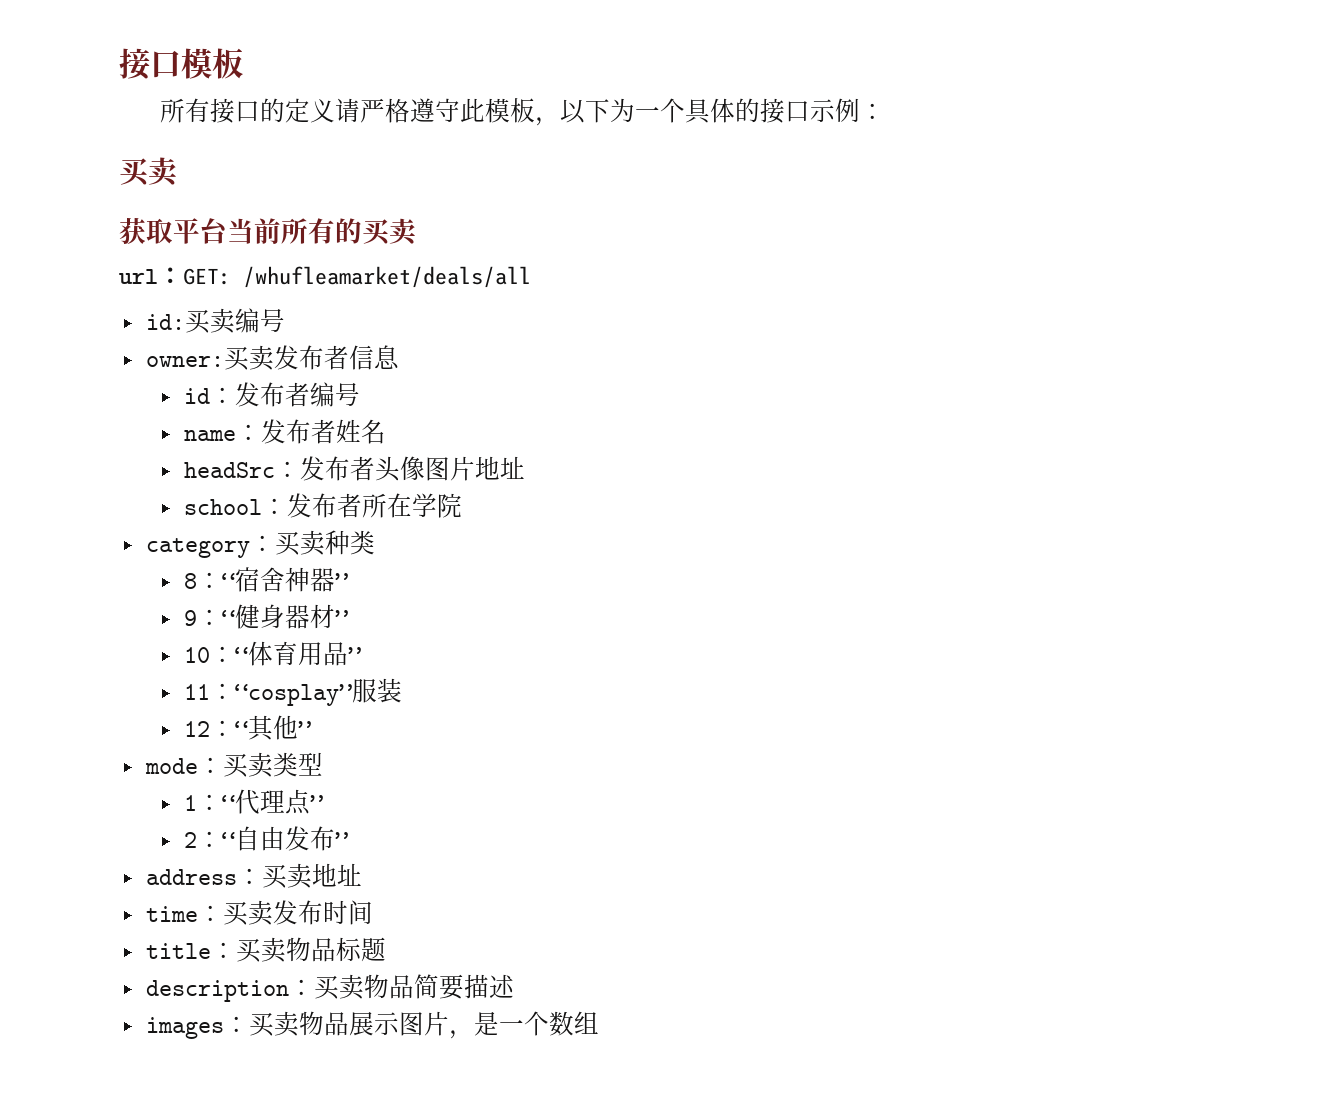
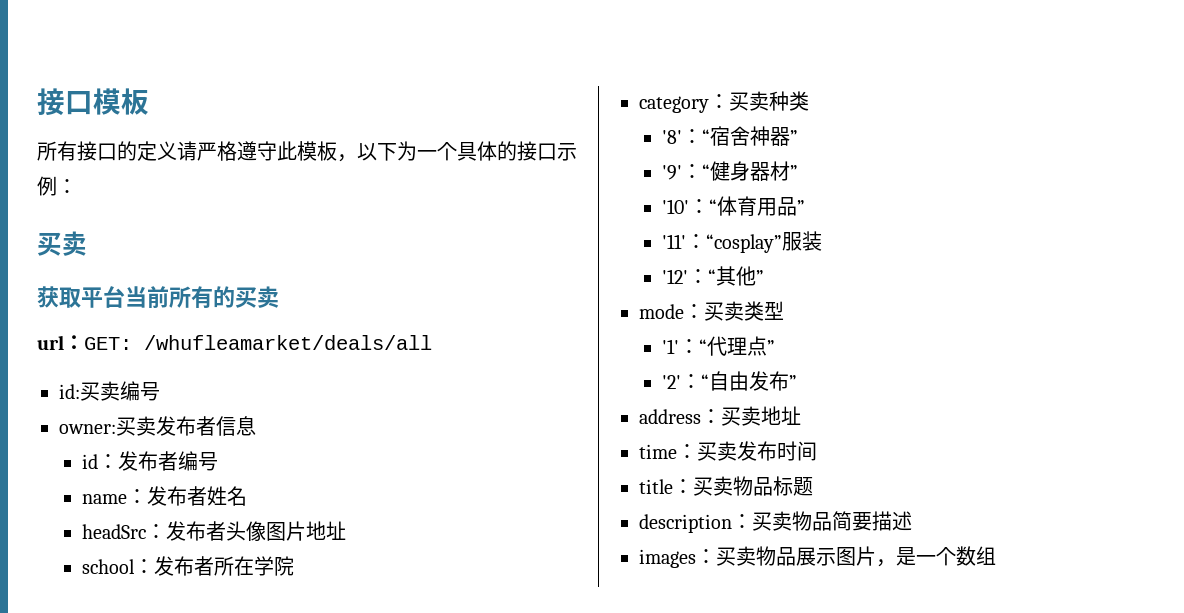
[184,573,198,589] 8 -> [661,130,682,144] '8'
[184,610,198,626] 9 -> [661,165,682,180] '9'
[184,647,211,663] 10 -> [661,199,689,214] '10'
[184,684,211,700] 11 -> [661,234,686,249] '11'
[184,721,211,737] 12 -> [661,269,688,284] '12'
[184,795,198,811] 1 -> [661,339,679,354] '1'
[184,832,198,848] 2 -> [661,375,681,389] '2'

